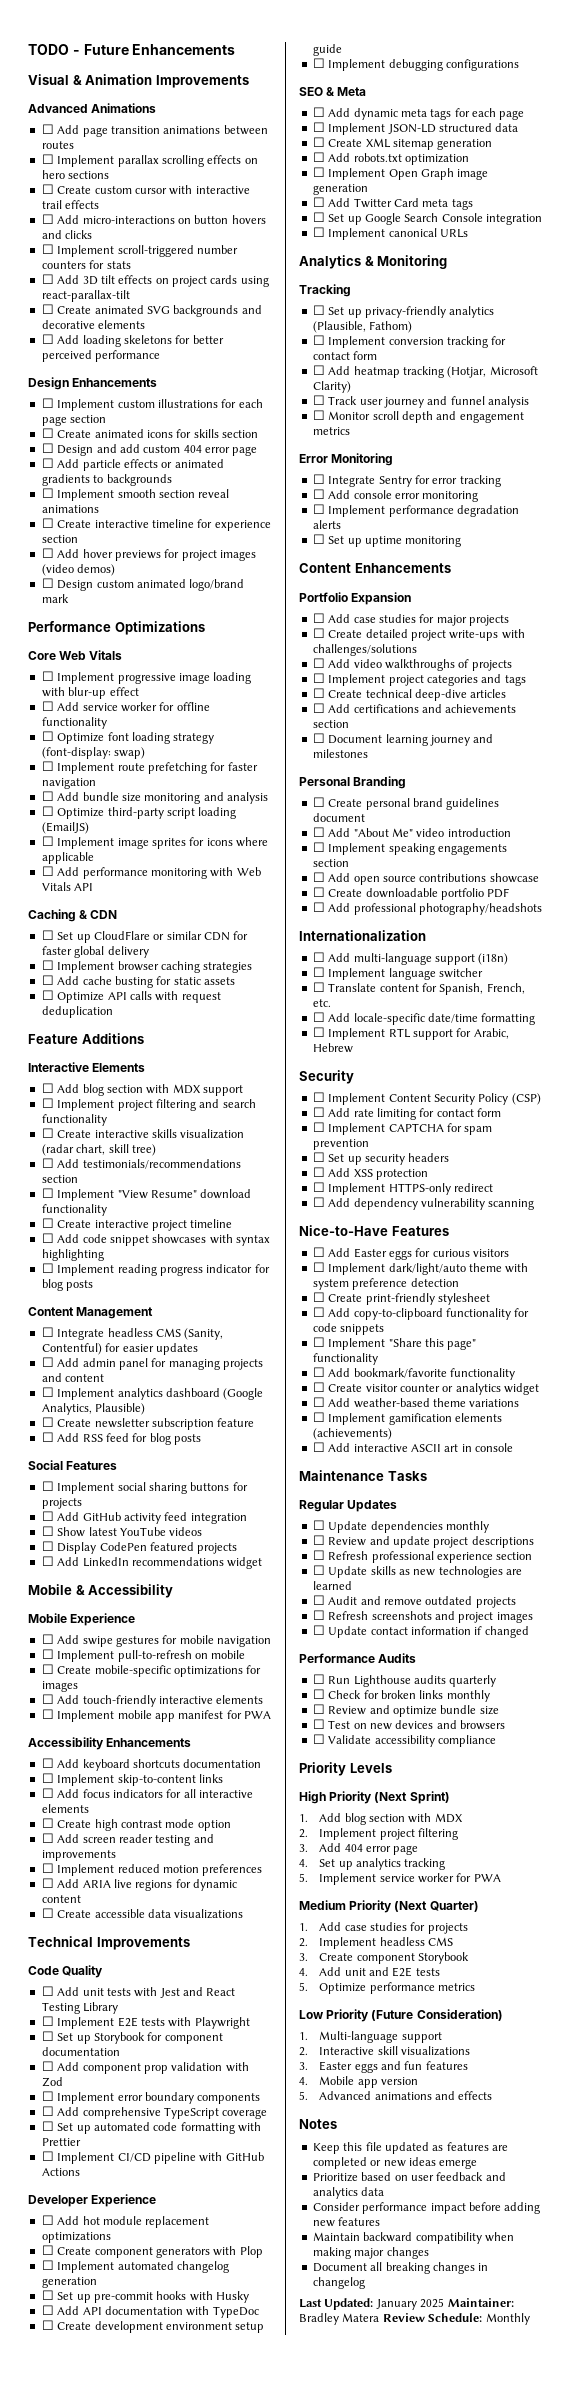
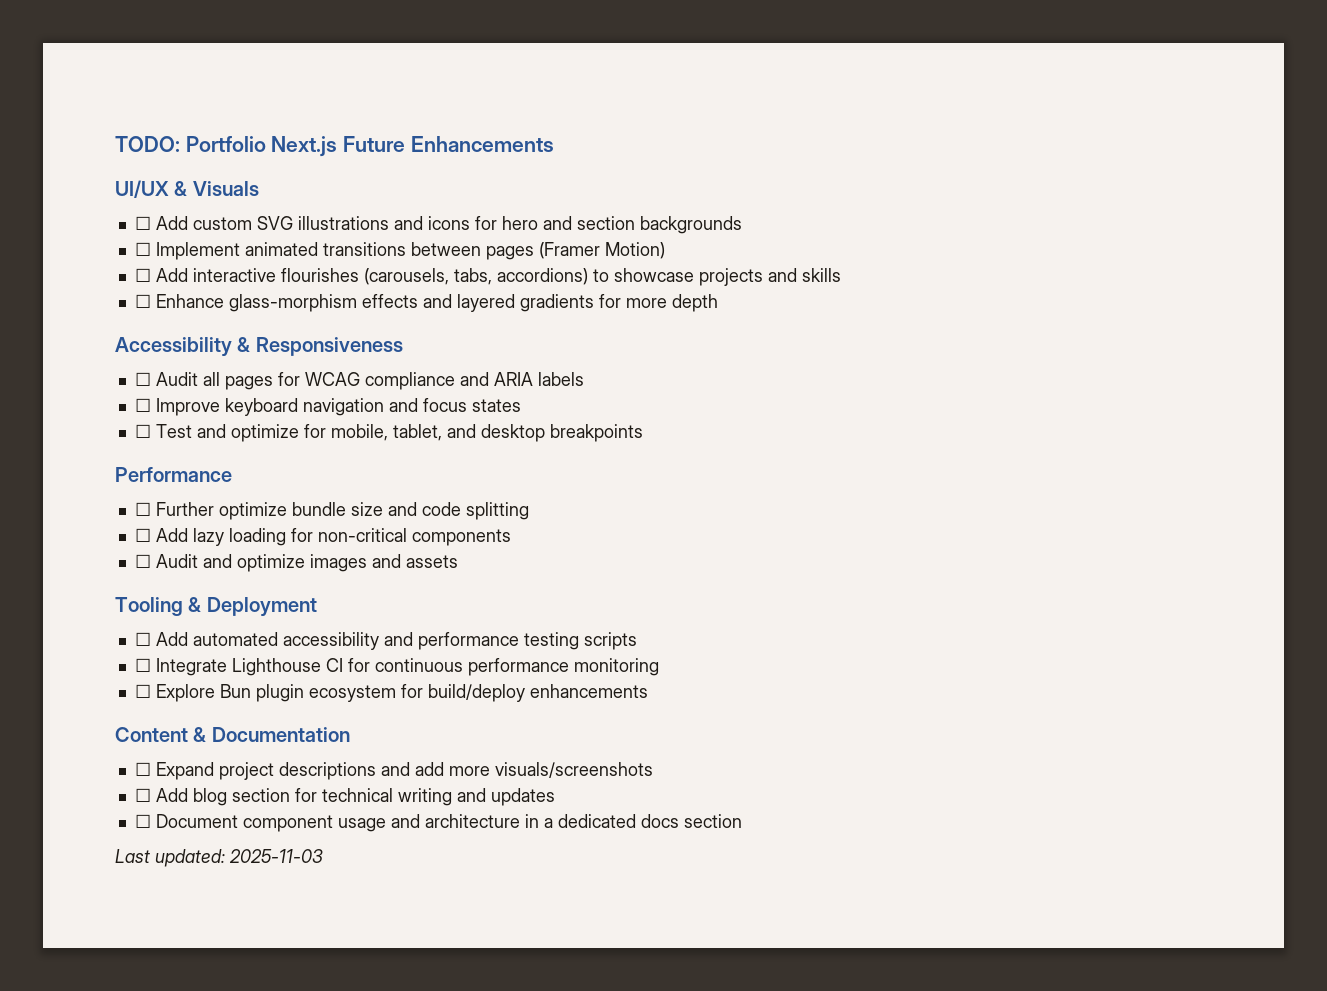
[28,44,80,55] TODO - -> [115,136,338,157] TODO: Portfolio Next.js
[28,74,249,88] [28,103,157,113] [41,124,268,137] [41,141,74,149] [41,154,258,167] [41,170,110,179] [41,184,250,195] [41,200,100,209] [41,214,266,224] [41,230,93,239] [41,244,238,257] [41,260,131,269] [41,274,269,287] [41,290,130,302] [41,304,262,317] [41,320,146,329] [41,334,224,347] [41,350,161,362] [28,377,158,390] [41,398,263,411] [41,415,107,426] [41,428,258,438] [41,443,258,456] [41,458,224,471] [41,474,172,486] [41,488,230,501] [41,505,99,513] [41,518,271,531] [41,535,78,543] [41,548,256,561] [41,564,116,576] [41,578,245,591] [41,594,69,603] [28,621,205,635] [28,650,123,660] [41,671,252,684] [41,687,139,699] [41,701,210,712] [41,717,107,729] [41,731,215,744] [41,747,146,759] [41,761,258,774] [41,778,96,789] [41,791,268,804] [41,806,237,819] [41,822,89,834] [41,836,268,849] [41,852,94,864] [41,866,261,879] [41,882,94,891] [28,909,118,922] [41,930,249,943] [41,946,149,958] [41,960,253,973] [41,975,235,988] [41,990,221,1003] [41,1006,113,1018] [28,1033,144,1044] [28,1062,146,1072] [41,1083,243,1096] [41,1098,256,1111] [41,1114,107,1126] [41,1128,245,1139] [41,1144,156,1156] [41,1158,241,1169] [41,1175,78,1183] [41,1188,252,1201] [41,1204,107,1216] [41,1218,233,1231] [41,1233,270,1246] [41,1249,104,1261] [41,1263,270,1276] [41,1279,94,1291] [28,1307,154,1319] [41,1327,224,1340] [41,1343,198,1355] [41,1357,263,1370] [41,1373,105,1382] [41,1387,264,1400] [41,1403,146,1415] [41,1417,255,1430] [41,1432,201,1445] [28,1460,118,1470] [41,1481,248,1494] [41,1498,82,1509] [41,1511,247,1524] [41,1526,203,1537] [41,1541,238,1554] [41,1556,263,1569] [28,1584,174,1598] [28,1613,136,1626] [41,1634,271,1647] [41,1649,246,1662] [41,1664,262,1677] [41,1681,78,1692] [41,1694,264,1707] [41,1709,271,1722] [28,1737,192,1750] [41,1758,262,1771] [41,1773,223,1786] [41,1788,253,1798] [41,1804,89,1813] [41,1818,231,1831] [41,1833,214,1846] [41,1850,116,1861] [41,1863,263,1876] [41,1878,237,1891] [41,1895,81,1903] [41,1908,244,1919] [28,1936,190,1950] [28,1965,104,1978] [41,1986,236,1998] [41,2002,119,2014] [41,2016,250,2029] [41,2031,223,2044] [41,2047,120,2056] [41,2061,249,2074] [41,2077,63,2087] [41,2091,261,2104] [41,2106,268,2119] [41,2121,261,2134] [41,2138,81,2146] [41,2151,264,2164] [41,2168,80,2176] [28,2194,157,2207] [41,2215,210,2228] [41,2232,111,2243] [41,2245,263,2258] [41,2260,229,2273] [41,2277,97,2288] [41,2290,249,2303] [41,2305,259,2318] [41,2320,265,2333] [312,44,342,56] [312,58,519,71] [299,87,367,96] [312,107,525,120] [312,122,519,135] [312,137,493,150] [312,152,469,165] [312,167,489,180] [312,184,368,195] [312,197,473,210] [312,212,542,225] [312,227,468,240] [299,255,448,269] [299,284,351,297] [312,305,495,318] [312,321,413,333] [312,335,507,348] [312,351,378,360] [312,365,538,378] [312,381,351,393] [312,395,529,408] [312,410,524,423] [312,427,350,435] [299,453,394,466] [312,474,501,487] [312,489,479,502] [312,504,519,517] [312,520,341,529] [312,534,462,547] [299,563,451,573] [299,592,412,605] [312,613,509,626] [312,628,525,641] [312,644,417,656] [312,658,512,671] [312,673,526,686] [312,688,507,701] [312,703,517,713] [312,720,349,728] [312,733,494,746] [312,749,368,758] [299,776,407,789] [312,797,500,810] [312,813,365,822] [312,827,511,837] [312,842,507,855] [312,859,349,867] [312,872,539,885] [312,887,510,900] [312,902,542,915] [299,930,426,941] [312,952,509,965] [312,967,483,980] [312,982,525,995] [312,999,331,1007] [312,1012,536,1025] [312,1027,509,1040] [312,1043,353,1053] [299,1070,354,1084] [312,1092,541,1105] [312,1107,501,1120] [312,1122,493,1135] [312,1139,369,1150] [312,1152,450,1165] [312,1167,428,1180] [312,1182,493,1195] [312,1197,535,1210] [299,1225,449,1236] [312,1247,509,1260] [312,1262,529,1275] [312,1278,459,1290] [312,1292,490,1305] [312,1307,530,1320] [312,1323,385,1335] [312,1337,477,1350] [312,1353,378,1365] [312,1367,515,1380] [312,1382,539,1395] [312,1397,520,1408] [312,1412,502,1425] [312,1428,392,1440] [312,1442,513,1452] [299,1470,427,1481] [299,1500,398,1512] [312,1520,489,1533] [312,1535,534,1548] [312,1550,533,1563] [312,1565,522,1578] [312,1581,352,1590] [312,1595,516,1608] [312,1610,533,1623] [312,1625,529,1638] [299,1653,417,1663] [312,1674,497,1687] [312,1689,490,1702] [312,1704,499,1717] [312,1719,505,1730] [312,1734,496,1747] [299,1762,392,1776] [299,1791,450,1804] [299,1813,463,1825] [299,1828,458,1840] [299,1843,419,1855] [299,1858,446,1870] [299,1873,501,1885] [299,1900,479,1913] [299,1922,468,1934] [299,1937,453,1949] [299,1952,469,1964] [299,1967,440,1977] [299,1982,475,1994] [299,2009,503,2022] [299,2031,442,2043] [299,2046,470,2056] [299,2061,468,2073] [299,2076,418,2088] [299,2091,493,2100] [299,2119,337,2129] [312,2142,508,2154] [312,2157,478,2169] [312,2172,506,2182] [312,2187,385,2199] [312,2202,541,2214] [312,2217,381,2227] [312,2232,514,2244] [312,2247,429,2259] [312,2262,489,2274] [312,2277,365,2289] [299,2298,514,2310] [299,2313,530,2325] Visual & Animation Improvements // Advanced Animations // ☐ Add page transition animations between routes // ☐ Implement parallax scrolling effects on hero sections // ☐ Create custom cursor with interactive trail effects // ☐ Add micro-interactions on button hovers and clicks // ☐ Implement scroll-triggered number counters for stats // ☐ Add 3D tilt effects on project cards using react-parallax-tilt // ☐ Create animated SVG backgrounds and decorative elements // ☐ Add loading skeletons for better perceived performance // Design Enhancements // ☐ Implement custom illustrations for each page section // ☐ Create animated icons for skills section // ☐ Design and add custom 404 error page // ☐ Add particle effects or animated gradients to backgrounds // ☐ Implement smooth section reveal animations // ☐ Create interactive timeline for experience section // ☐ Add hover previews for project images (video demos) // ☐ Design custom animated logo/brand mark // Performance Optimizations // Core Web Vitals // ☐ Implement progressive image loading with blur-up effect // ☐ Add service worker for offline functionality // ☐ Optimize font loading strategy (font-display: swap) // ☐ Implement route prefetching for faster navigation // ☐ Add bundle size monitoring and analysis // ☐ Optimize third-party script loading (EmailJS) // ☐ Implement image sprites for icons where applicable // ☐ Add performance monitoring with Web Vitals API // Caching & CDN // ☐ Set up CloudFlare or similar CDN for faster global delivery // ☐ Implement browser caching strategies // ☐ Add cache busting for static assets // ☐ Optimize API calls with request deduplication // Feature Additions // Interactive Elements // ☐ Add blog section with MDX support // ☐ Implement project filtering and search functionality // ☐ Create interactive skills visualization (radar chart, skill tree) // ☐ Add testimonials/recommendations section // ☐ Implement "View Resume" download functionality // ☐ Create interactive project timeline // ☐ Add code snippet showcases with syntax highlighting // ☐ Implement reading progress indicator for blog posts // Content Management // ☐ Integrate headless CMS (Sanity, Contentful) for easier updates // ☐ Add admin panel for managing projects and content // ☐ Implement analytics dashboard (Google Analytics, Plausible) // ☐ Create newsletter subscription feature // ☐ Add RSS feed for blog posts // Social Features // ☐ Implement social sharing buttons for projects // ☐ Add GitHub activity feed integration // ☐ Show latest YouTube videos // ☐ Display CodePen featured projects // ☐ Add LinkedIn recommendations widget // Mobile & Accessibility // Mobile Experience // ☐ Add swipe gestures for mobile navigation // ☐ Implement pull-to-refresh on mobile // ☐ Create mobile-specific optimizations for images // ☐ Add touch-friendly interactive elements // ☐ Implement mobile app manifest for PWA // Accessibility Enhancements // ☐ Add keyboard shortcuts documentation // ☐ Implement skip-to-content links // ☐ Add focus indicators for all interactive elements // ☐ Create high contrast mode option // ☐ Add screen reader testing and improvements // ☐ Implement reduced motion preferences // ☐ Add ARIA live regions for dynamic content // ☐ Create accessible data visualizations // Technical Improvements // Code Quality // ☐ Add unit tests with Jest and React Testing Library // ☐ Implement E2E tests with Playwright // ☐ Set up Storybook for component documentation // ☐ Add component prop validation with Zod // ☐ Implement error boundary components // ☐ Add comprehensive TypeScript coverage // ☐ Set up automated code formatting with Prettier // ☐ Implement CI/CD pipeline with GitHub Actions // Developer Experience // ☐ Add hot module replacement optimizations // ☐ Create component generators with Plop // ☐ Implement automated changelog generation // ☐ Set up pre-commit hooks with Husky // ☐ Add API documentation with TypeDoc // ☐ Create development environment setup guide // ☐ Implement debugging configurations // SEO & Meta // ☐ Add dynamic meta tags for each page // ☐ Implement JSON-LD structured data // ☐ Create XML sitemap generation // ☐ Add robots.txt optimization // ☐ Implement Open Graph image generation // ☐ Add Twitter Card meta tags // ☐ Set up Google Search Console integration // ☐ Implement canonical URLs // Analytics & Monitoring // Tracking // ☐ Set up privacy-friendly analytics (Plausible, Fathom) // ☐ Implement conversion tracking for contact form // ☐ Add heatmap tracking (Hotjar, Microsoft Clarity) // ☐ Track user journey and funnel analysis // ☐ Monitor scroll depth and engagement metrics // Error Monitoring // ☐ Integrate Sentry for error tracking // ☐ Add console error monitoring // ☐ Implement performance degradation alerts // ☐ Set up uptime monitoring // Content Enhancements // Portfolio Expansion // ☐ Add case studies for major projects // ☐ Create detailed project write-ups with challenges/solutions // ☐ Add video walkthroughs of projects // ☐ Implement project categories and tags // ☐ Create technical deep-dive articles // ☐ Add certifications and achievements section // ☐ Document learning journey and milestones // Personal Branding // ☐ Create personal brand guidelines document // ☐ Add "About Me" video introduction // ☐ Implement speaking engagements section // ☐ Add open source contributions showcase // ☐ Create downloadable portfolio PDF // ☐ Add professional photography/headshots // Internationalization // ☐ Add multi-language support (i18n) // ☐ Implement language switcher // ☐ Translate content for Spanish, French, etc. // ☐ Add locale-specific date/time formatting // ☐ Implement RTL support for Arabic, Hebrew // Security // ☐ Implement Content Security Policy (CSP) // ☐ Add rate limiting for contact form // ☐ Implement CAPTCHA for spam prevention // ☐ Set up security headers // ☐ Add XSS protection // ☐ Implement HTTPS-only redirect // ☐ Add dependency vulnerability scanning // Nice-to-Have Features // ☐ Add Easter eggs for curious visitors // ☐ Implement dark/light/auto theme with system preference detection // ☐ Create print-friendly stylesheet // ☐ Add copy-to-clipboard functionality for code snippets // ☐ Implement "Share this page" functionality // ☐ Add bookmark/favorite functionality // ☐ Create visitor counter or analytics widget // ☐ Add weather-based theme variations // ☐ Implement gamification elements (achievements) // ☐ Add interactive ASCII art in console // Maintenance Tasks // Regular Updates // ☐ Update dependencies monthly // ☐ Review and update project descriptions // ☐ Refresh professional experience section // ☐ Update skills as new technologies are learned // ☐ Audit and remove outdated projects // ☐ Refresh screenshots and project images // ☐ Update contact information if changed // Performance Audits // ☐ Run Lighthouse audits quarterly // ☐ Check for broken links monthly // ☐ Review and optimize bundle size // ☐ Test on new devices and browsers // ☐ Validate accessibility compliance // Priority Levels // High Priority (Next Sprint) // 1. Add blog section with MDX // 2. Implement project filtering // 3. Add 404 error page // 4. Set up analytics tracking // 5. Implement service worker for PWA // Medium Priority (Next Quarter) // 1. Add case studies for projects // 2. Implement headless CMS // 3. Create component Storybook // 4. Add unit and E2E tests // 5. Optimize performance metrics // Low Priority (Future Consideration) // 1. Multi-language support // 2. Interactive skill visualizations // 3. Easter eggs and fun features // 4. Mobile app version // 5. Advanced animations and effects // Notes // Keep this file updated as features are completed or new ideas emerge // Prioritize based on user feedback and analytics data // Consider performance impact before adding new features // Maintain backward compatibility when making major changes // Document all breaking changes in changelog // Last Updated: January 2025 Maintainer: Bradley Matera Review Schedule: Monthly -> [115,180,259,198] [134,216,742,234] [134,242,665,260] [134,268,841,286] [134,294,718,312] [115,337,403,357] [134,372,584,390] [134,398,521,416] [134,424,643,442] [115,467,232,482] [134,502,529,520] [134,528,511,546] [134,554,458,572] [115,597,317,617] [134,632,637,650] [134,658,659,676] [134,684,648,702] [115,727,350,742] [134,762,653,780] [134,788,555,806] [134,814,742,832] [115,849,323,867] UI/UX & Visuals // ☐ Add custom SVG illustrations and icons for hero and section backgrounds // ☐ Implement animated transitions between pages (Framer Motion) // ☐ Add interactive flourishes (carousels, tabs, accordions) to showcase projects and skills // ☐ Enhance glass-morphism effects and layered gradients for more depth // Accessibility & Responsiveness // ☐ Audit all pages for WCAG compliance and ARIA labels // ☐ Improve keyboard navigation and focus states // ☐ Test and optimize for mobile, tablet, and desktop breakpoints // Performance // ☐ Further optimize bundle size and code splitting // ☐ Add lazy loading for non-critical components // ☐ Audit and optimize images and assets // Tooling & Deployment // ☐ Add automated accessibility and performance testing scripts // ☐ Integrate Lighthouse CI for continuous performance monitoring // ☐ Explore Bun plugin ecosystem for build/deploy enhancements // Content & Documentation // ☐ Expand project descriptions and add more visuals/screenshots // ☐ Add blog section for technical writing and updates // ☐ Document component usage and architecture in a dedicated docs section // Last updated: 2025-11-03

